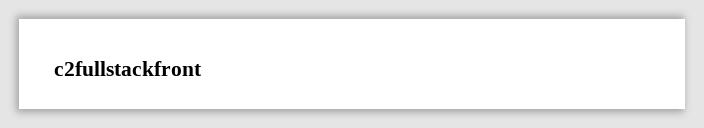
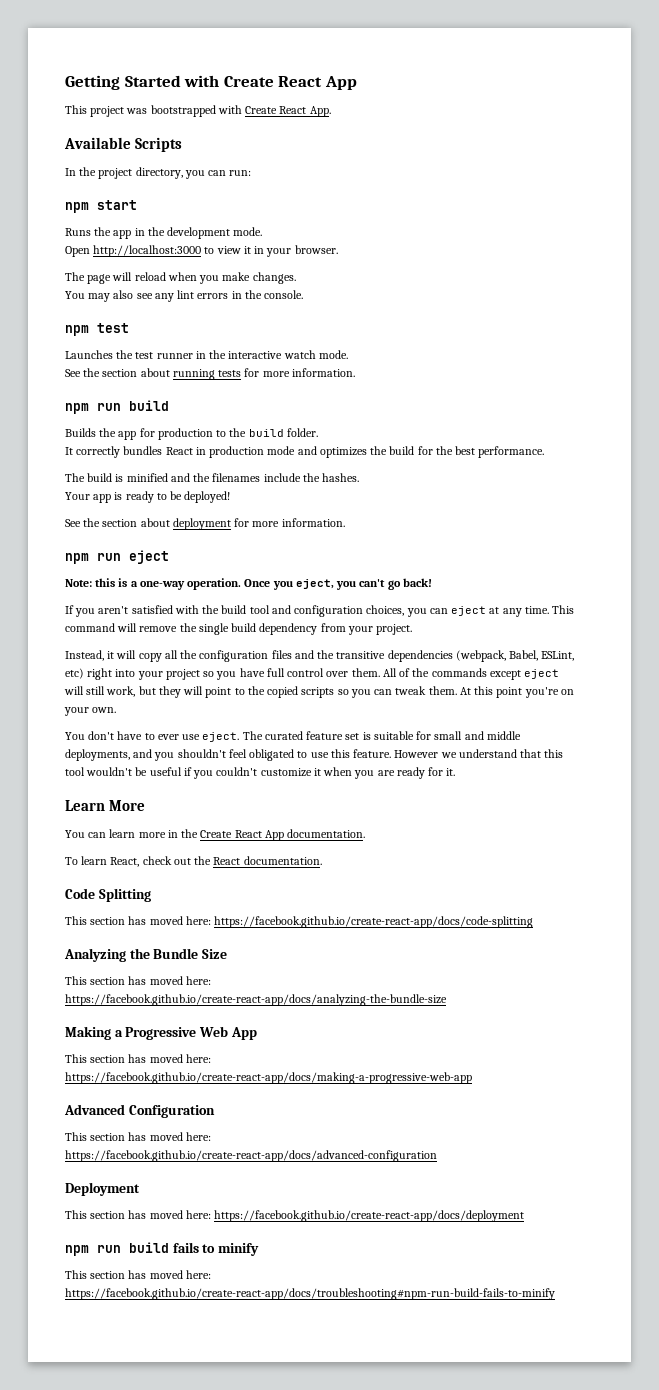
[54,61,202,76] c2fullstackfront -> [65,75,357,90] [65,105,331,117] [64,137,183,152] [65,167,252,179] [65,200,137,213] [65,227,263,239] [65,245,338,257] [65,272,296,284] [65,290,304,302] [65,323,129,336] [65,350,348,359] [65,368,355,380] [65,400,169,414] [65,428,318,440] [65,446,545,458] [65,473,360,482] [65,491,231,503] [65,518,345,530] [65,550,169,564] [65,578,432,590] [65,605,575,617] [65,623,413,635] [65,650,575,662] [65,668,560,680] [64,686,574,698] [64,707,117,716] [65,731,521,742] [65,749,564,761] [65,767,456,779] [65,800,146,811] [65,829,366,841] [65,856,322,867] [65,888,151,902] [65,916,534,928] [64,948,227,962] [65,976,211,985] [65,994,447,1006] [65,1026,257,1040] [65,1054,211,1063] [65,1072,472,1084] [64,1104,215,1118] [65,1132,211,1141] [65,1150,437,1162] [65,1182,140,1196] [65,1210,525,1222] [65,1242,259,1256] [65,1270,211,1279] [65,1288,555,1300] Getting Started with Create React App // This project was bootstrapped with Create React App. // Available Scripts // In the project directory, you can run: // npm start // Runs the app in the development mode. // Open http://localhost:3000 to view it in your browser. // The page will reload when you make changes. // You may also see any lint errors in the console. // npm test // Launches the test runner in the interactive watch mode. // See the section about running tests for more information. // npm run build // Builds the app for production to the build folder. // It correctly bundles React in production mode and optimizes the build for the best performance. // The build is minified and the filenames include the hashes. // Your app is ready to be deployed! // See the section about deployment for more information. // npm run eject // Note: this is a one-way operation. Once you eject, you can't go back! // If you aren't satisfied with the build tool and configuration choices, you can eject at any time. This command will remove the single build dependency from your project. // Instead, it will copy all the configuration files and the transitive dependencies (webpack, Babel, ESLint, etc) right into your project so you have full control over them. All of the commands except eject will still work, but they will point to the copied scripts so you can tweak them. At this point you're on your own. // You don't have to ever use eject. The curated feature set is suitable for small and middle deployments, and you shouldn't feel obligated to use this feature. However we understand that this tool wouldn't be useful if you couldn't customize it when you are ready for it. // Learn More // You can learn more in the Create React App documentation. // To learn React, check out the React documentation. // Code Splitting // This section has moved here: https://facebook.github.io/create-react-app/docs/code-splitting // Analyzing the Bundle Size // This section has moved here: https://facebook.github.io/create-react-app/docs/analyzing-the-bundle-size // Making a Progressive Web App // This section has moved here: https://facebook.github.io/create-react-app/docs/making-a-progressive-web-app // Advanced Configuration // This section has moved here: https://facebook.github.io/create-react-app/docs/advanced-configuration // Deployment // This section has moved here: https://facebook.github.io/create-react-app/docs/deployment // npm run build fails to minify // This section has moved here: https://facebook.github.io/create-react-app/docs/troubleshooting#npm-run-build-fails-to-minify

